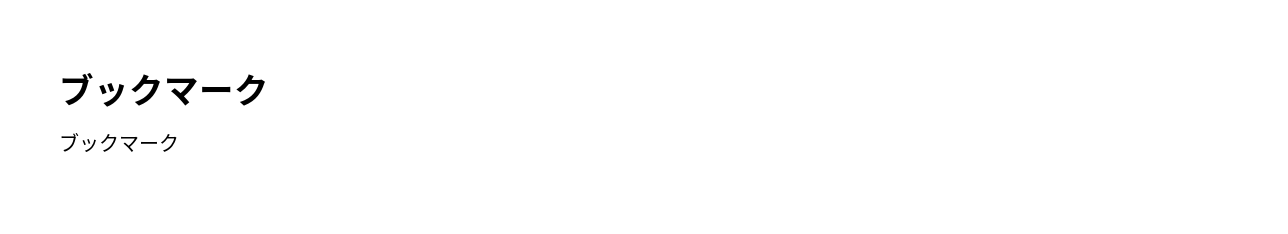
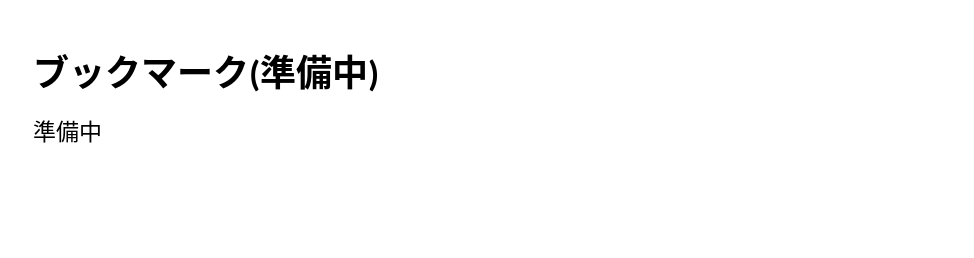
[59,72,269,107] [59,132,179,153] ブックマーク // ブックマーク -> [33,53,379,92] [33,120,102,143] ブックマーク(準備中) // 準備中

